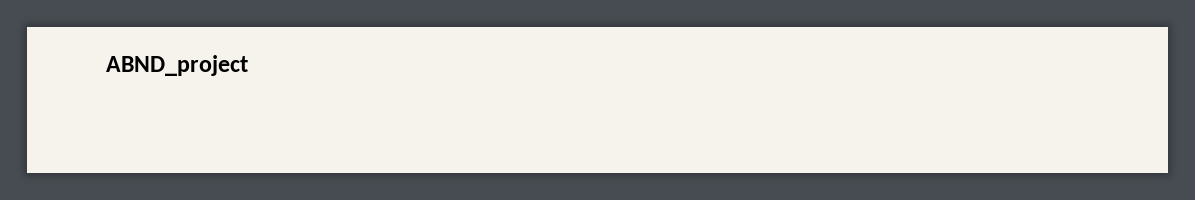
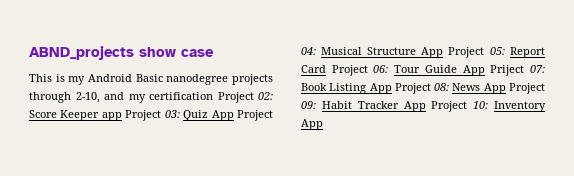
[106,55,248,76] ABND_project -> [29,46,214,60] [29,74,273,85] [29,92,273,103] [29,110,273,121] [301,47,545,58] [301,65,545,76] [301,83,545,94] [301,101,546,112] [301,119,323,130] ABND_projects show case // This is my Android Basic nanodegree projects through 2-10, and my certification Project 02: Score Keeper app Project 03: Quiz App Project 04: Musical Structure App Project 05: Report Card Project 06: Tour Guide App Priject 07: Book Listing App Project 08: News App Project 09: Habit Tracker App Project 10: Inventory App

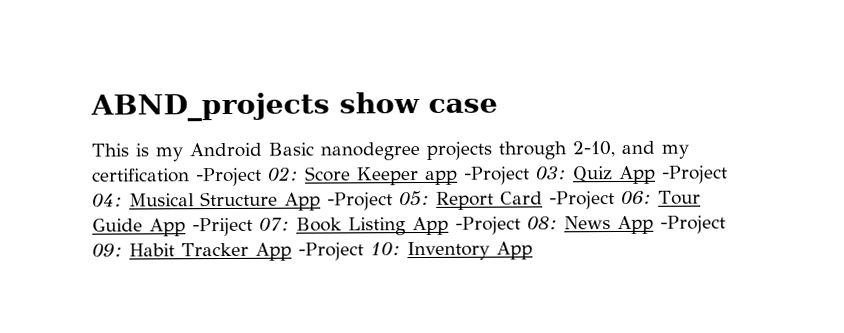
[217,92,254,103] Project -> [196,167,262,187] -Project
[125,110,162,121] Project -> [464,166,530,185] -Project
[236,110,273,121] Project -> [661,165,728,184] -Project
[448,47,485,58] Project -> [327,192,393,211] -Project
[331,65,368,76] Project -> [549,191,615,210] -Project
[490,65,525,76] Priject -> [192,217,253,237] -Priject
[394,83,431,94] Project -> [455,216,521,235] -Project
[509,83,545,94] Project -> [660,215,726,234] -Project
[431,101,468,112] Project -> [297,242,364,261] -Project

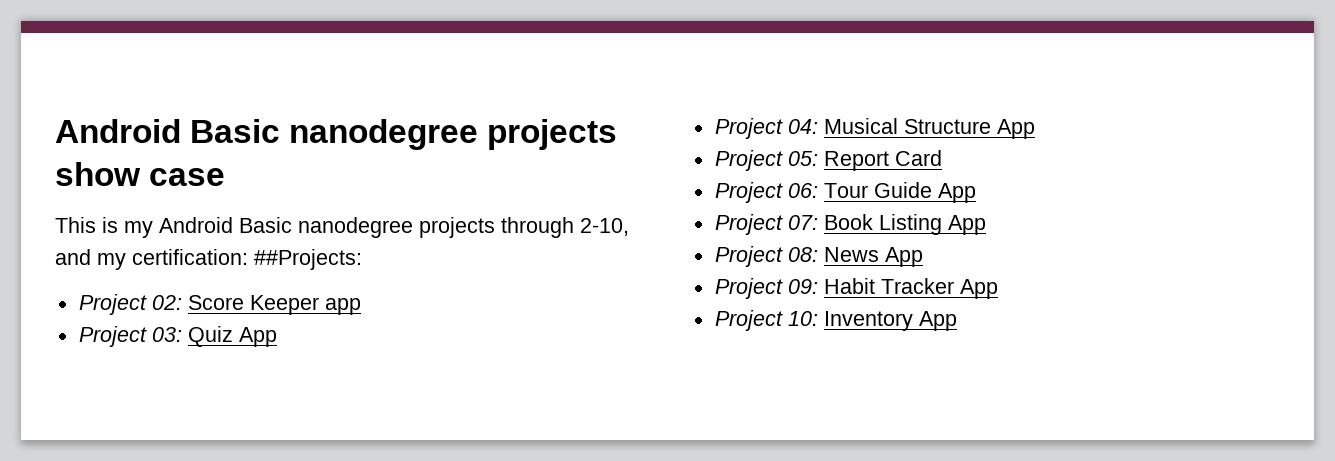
[90,92,330,122] ABND_projects -> [55,119,618,150] Android Basic nanodegree projects
[92,167,262,187] certification -Project -> [132,249,362,270] [78,294,147,315] certification: ##Projects: // Project
[464,166,530,185] -Project -> [78,326,147,347] // Project
[661,165,728,184] -Project -> [714,118,783,139] // Project
[327,192,393,211] -Project -> [714,150,783,171] // Project
[549,191,615,210] -Project -> [714,182,783,203] // Project
[192,217,253,237] -Priject -> [714,214,783,235] // Project
[455,216,521,235] -Project -> [714,246,783,267] // Project
[660,215,726,234] -Project -> [714,278,783,299] // Project
[297,242,364,261] -Project -> [714,310,783,331] // Project

